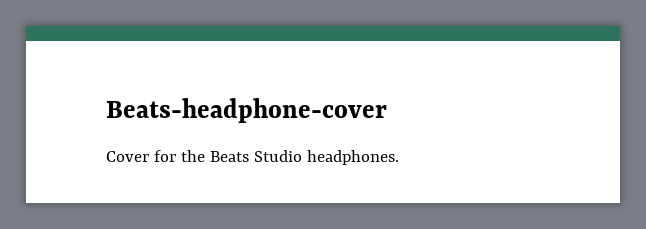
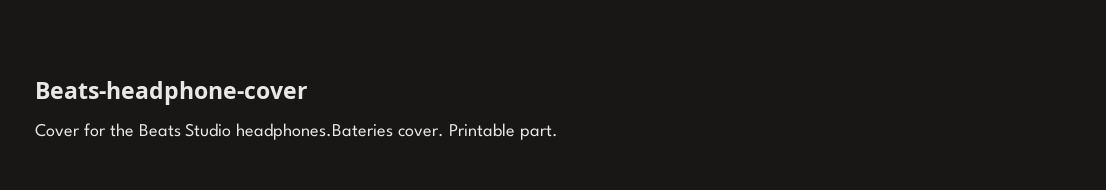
[306,150,399,165] headphones. -> [236,123,558,140] headphones.Bateries cover. Printable part.

